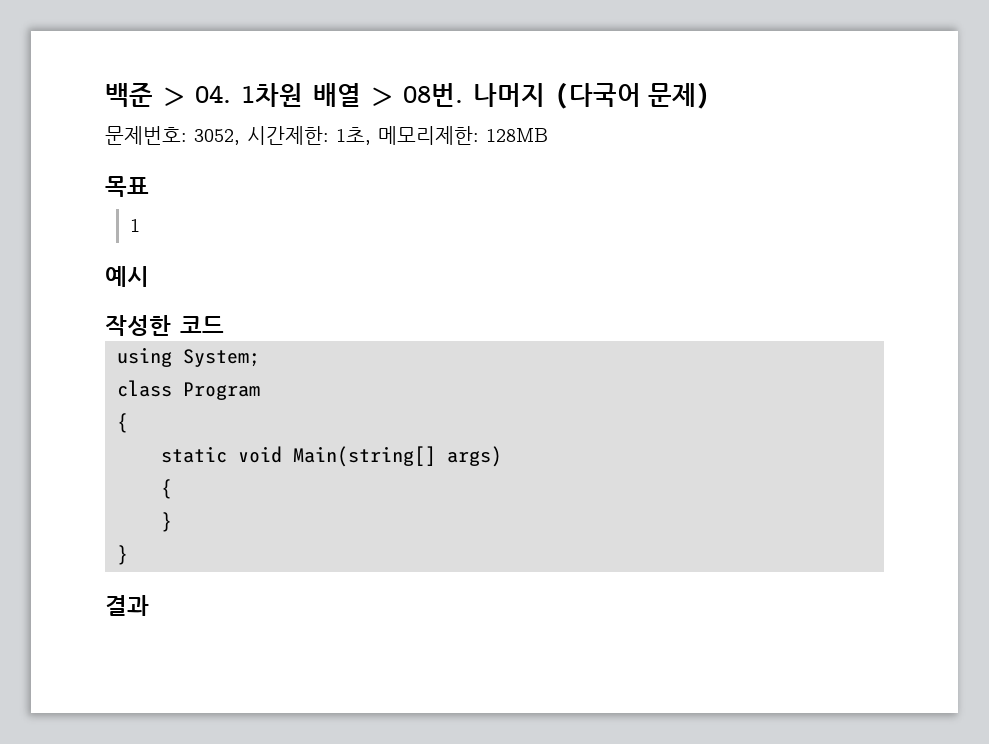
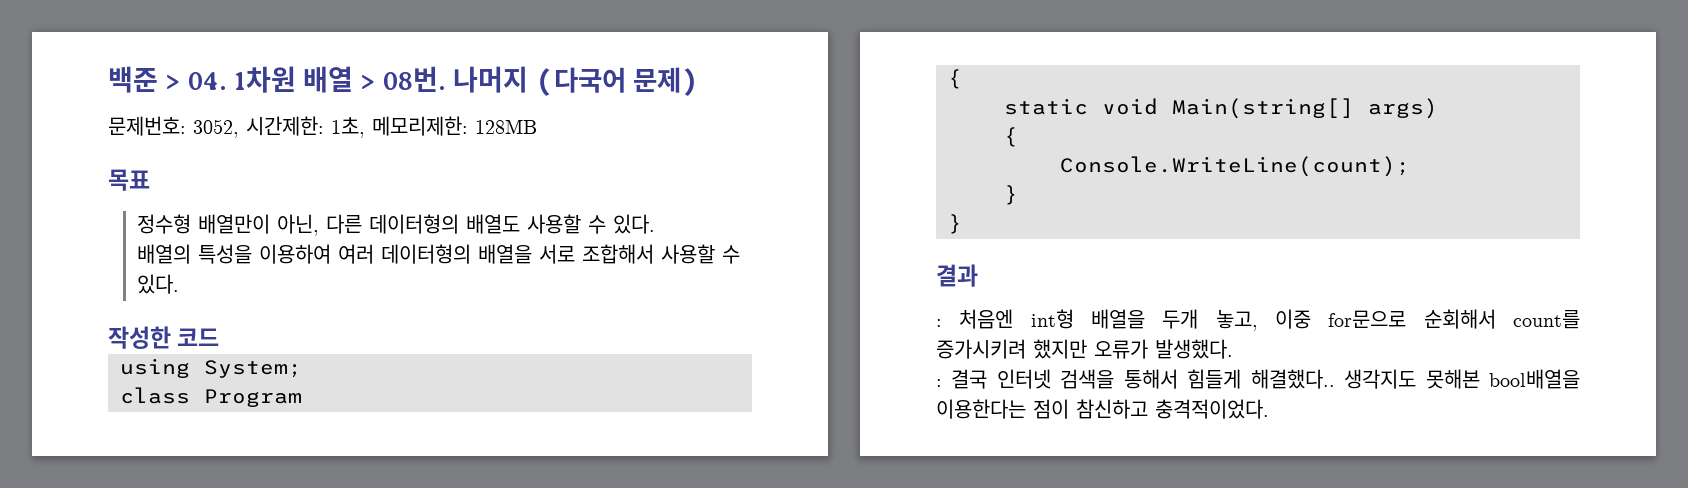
[129,219,140,232] [105,266,149,287] 1 // 예시 -> [137,214,656,236] [137,244,741,264] [137,274,180,294] 정수형 배열만이 아닌, 다른 데이터형의 배열도 사용할 수 있다. // 배열의 특성을 이용하여 여러 데이터형의 배열을 서로 조합해서 사용할 수 있다.
(172, 489) none -> [1060,156,1410,177] // Console.WriteLine(count);
(149, 605) none -> [936,309,1580,331] [936,339,1233,359] [936,369,1580,389] [936,399,1269,419] // : 처음엔 int형 배열을 두개 놓고, 이중 for문으로 순회해서 count를 증가시키려 했지만 오류가 발생했다. // : 결국 인터넷 검색을 통해서 힘들게 해결했다.. 생각지도 못해본 bool배열을 이용한다는 점이 참신하고 충격적이었다.

